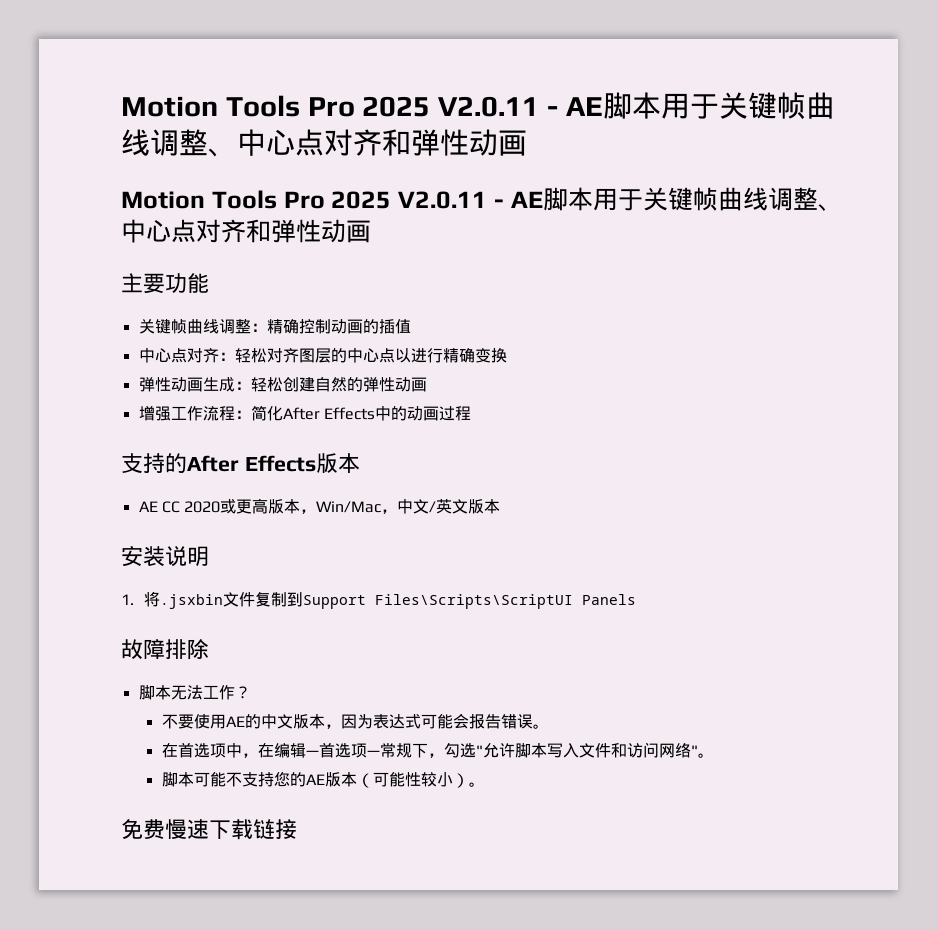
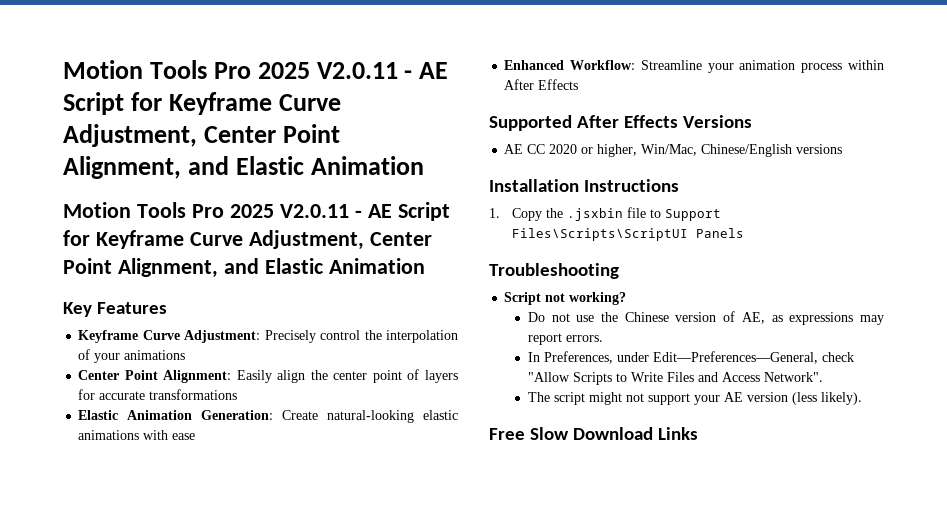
[121,92,835,120] [121,129,527,157] [121,187,843,211] [121,219,371,243] [121,273,209,294] [138,319,411,334] [138,348,507,363] [138,377,427,392] [138,405,471,421] [121,453,360,474] Motion Tools Pro 2025 V2.0.11 - AE脚本用于关键帧曲线调整、中心点对齐和弹性动画 // Motion Tools Pro 2025 V2.0.11 - AE脚本用于关键帧曲线调整、中心点对齐和弹性动画 // 主要功能 // 关键帧曲线调整：精确控制动画的插值 // 中心点对齐：轻松对齐图层的中心点以进行精确变换 // 弹性动画生成：轻松创建自然的弹性动画 // 增强工作流程：简化After Effects中的动画过程 // 支持的After Effects版本 -> [63,60,449,79] [63,92,341,115] [63,124,340,147] [63,156,424,179] [63,202,450,221] [63,230,432,250] [63,258,425,278] [63,302,168,317] [78,330,458,343] [78,349,186,363] [78,369,459,383] [78,389,238,400] [78,410,459,423] [78,430,196,440] [504,60,884,73] [504,79,579,90] [489,115,753,131] Motion Tools Pro 2025 V2.0.11 - AE Script for Keyframe Curve Adjustment, Center Point Alignment, and Elastic Animation // Motion Tools Pro 2025 V2.0.11 - AE Script for Keyframe Curve Adjustment, Center Point Alignment, and Elastic Animation // Key Features // Keyframe Curve Adjustment: Precisely control the interpolation of your animations // Center Point Alignment: Easily align the center point of layers for accurate transformations // Elastic Animation Generation: Create natural-looking elastic animations with ease // Enhanced Workflow: Streamline your animation process within After Effects // Supported After Effects Versions
[220,498,501,514] [121,546,209,567] [121,591,637,609] [121,639,209,660] [138,685,251,700] [161,713,549,729] [161,742,714,758] [161,771,485,788] [121,819,297,840] 或更高版本，Win/Mac，中文/英文版本 // 安装说明 // 1.将.jsxbin文件复制到Support Files\Scripts\ScriptUI Panels // 故障排除 // 脚本无法工作？ // 不要使用AE的中文版本，因为表达式可能会报告错误。 // 在首选项中，在编辑—首选项—常规下，勾选"允许脚本写入文件和访问网络"。 // 脚本可能不支持您的AE版本（可能性较小）。 // 免费慢速下载链接 -> [581,144,843,157] [489,179,680,192] [489,207,722,221] [512,228,745,241] [489,263,619,279] [504,292,627,305] [527,311,884,325] [527,333,603,345] [527,351,854,364] [527,372,823,385] [527,392,862,405] [489,427,699,440] or higher, Win/Mac, Chinese/English versions // Installation Instructions // 1. Copy the .jsxbin file to Support Files\Scripts\ScriptUI Panels // Troubleshooting // Script not working? // Do not use the Chinese version of AE, as expressions may report errors. // In Preferences, under Edit—Preferences—General, check "Allow Scripts to Write Files and Access Network". // The script might not support your AE version (less likely). // Free Slow Download Links

